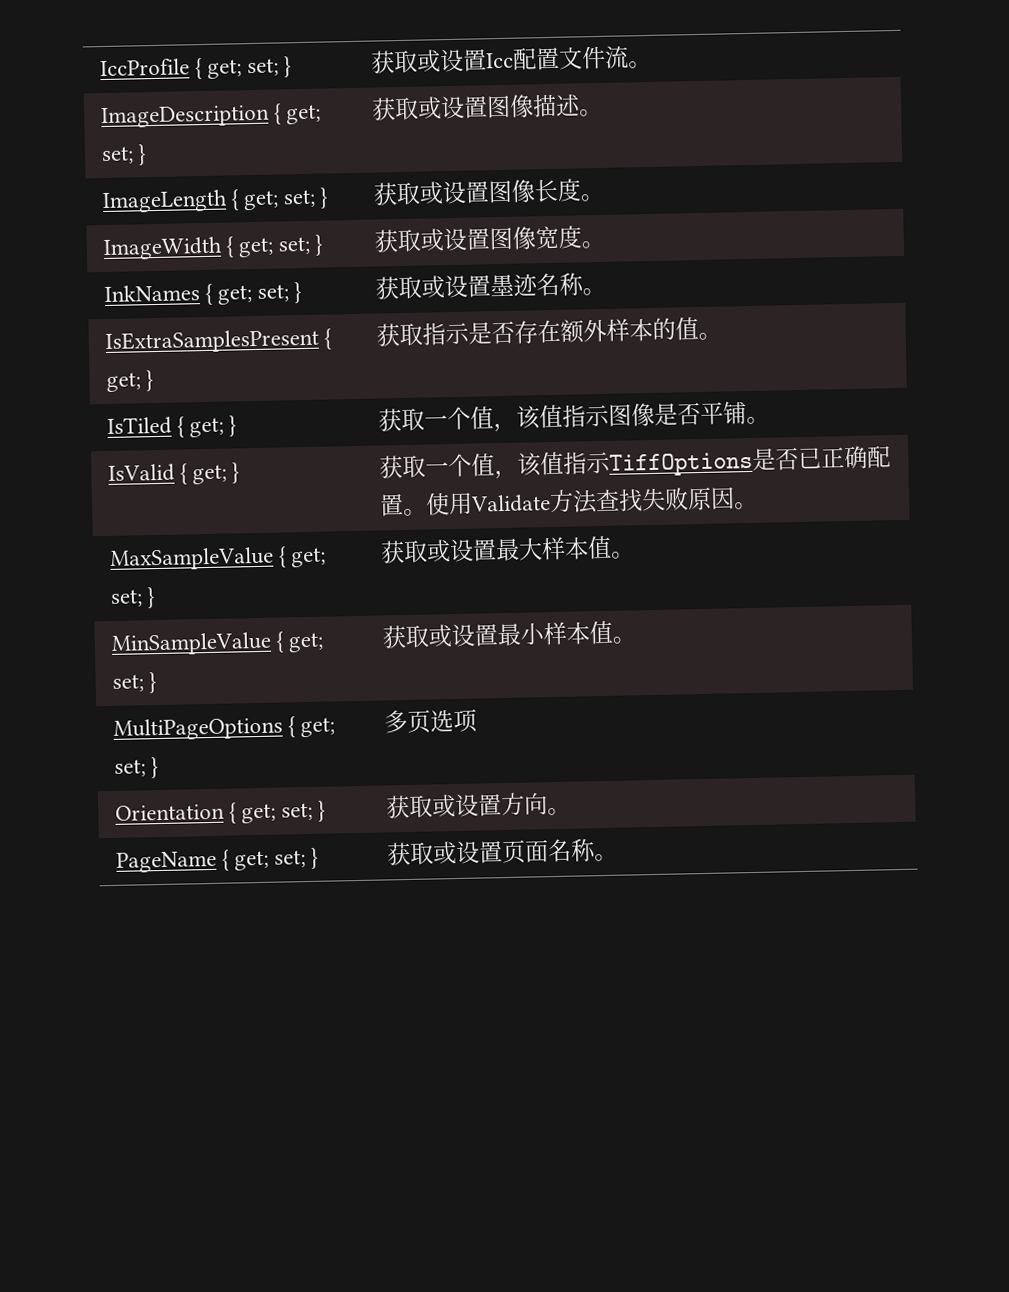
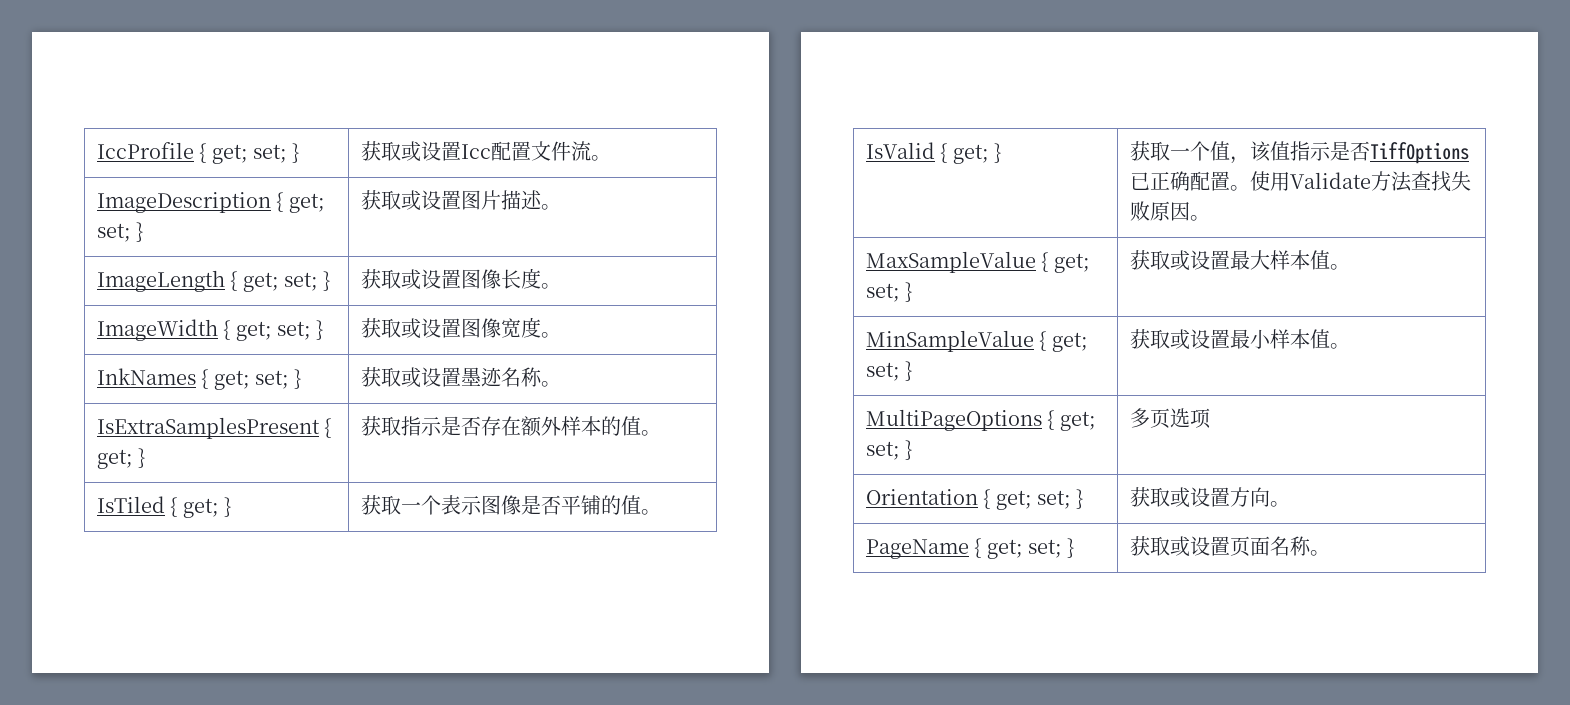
[508,94,534,118] 像 -> [480,190,501,210] 片
[469,404,586,433] 值，该值指 -> [440,495,461,515] 表
(747, 413) none -> [600,495,641,515] 的值
[608,447,799,477] TiffOptions是否 -> [1329,141,1469,164] 是否TiffOptions

